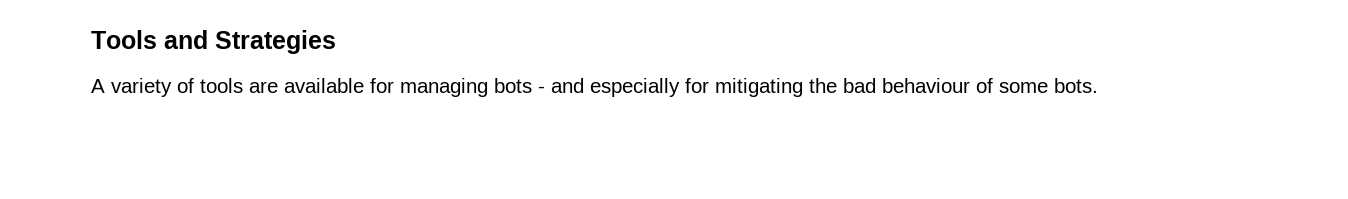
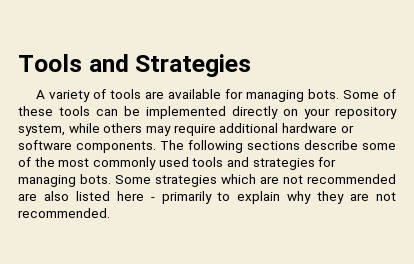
[494,78,1098,97] bots - and especially for mitigating the bad behaviour of some bots. -> [307,89,396,99] [18,106,397,119] [18,123,354,136] [18,140,396,153] [18,157,337,170] [18,174,396,187] [18,191,396,204] [18,208,110,218] bots. Some of these tools can be implemented directly on your repository system, while others may require additional hardware or software components. The following sections describe some of the most commonly used tools and strategies for managing bots. Some strategies which are not recommended are also listed here - primarily to explain why they are not recommended.

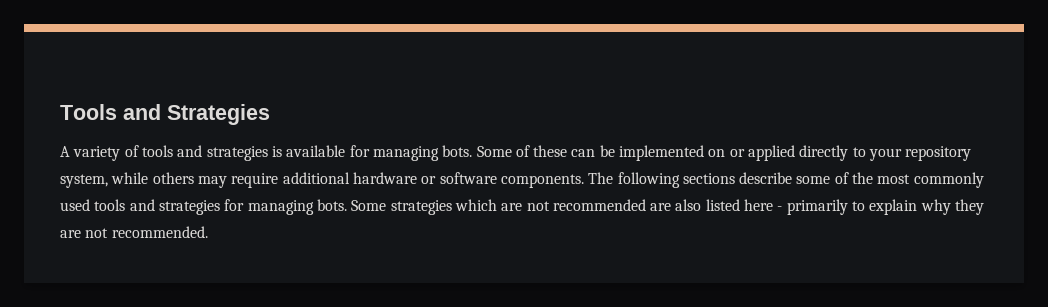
[144,91,164,99] are -> [177,145,282,161] and strategies is
[59,106,90,116] tools -> (568, 151) none
[232,106,298,119] directly on -> [708,145,866,161] on or applied directly to

